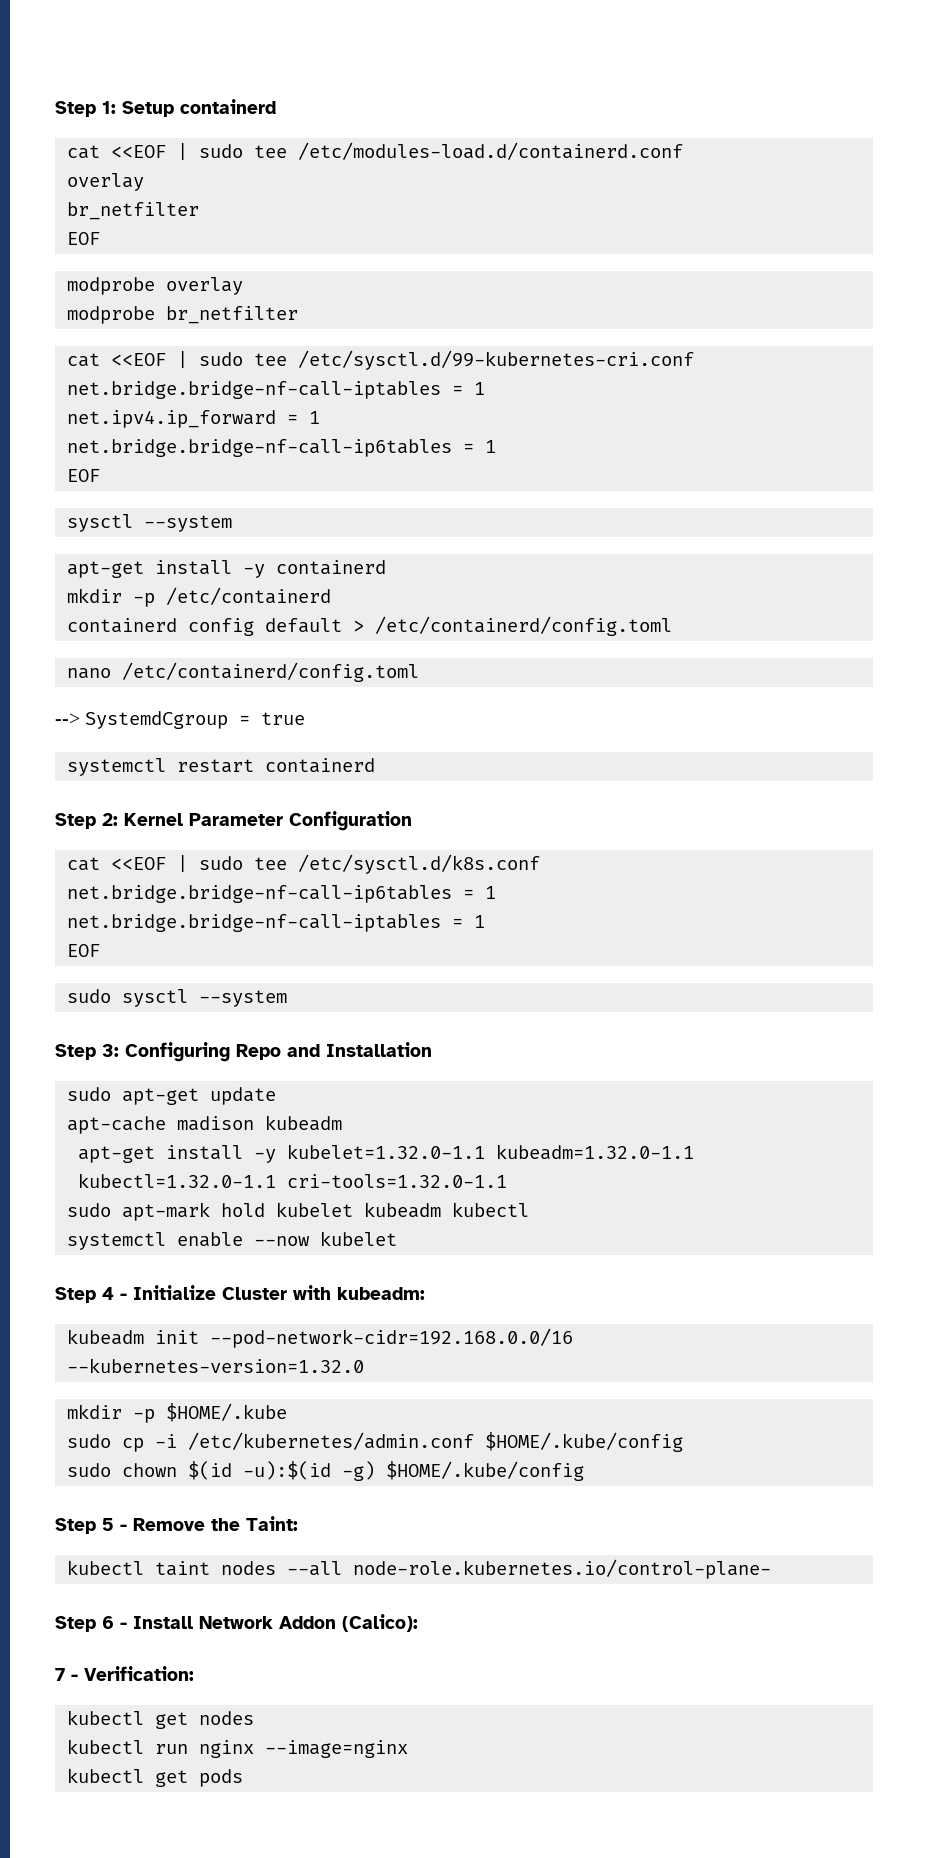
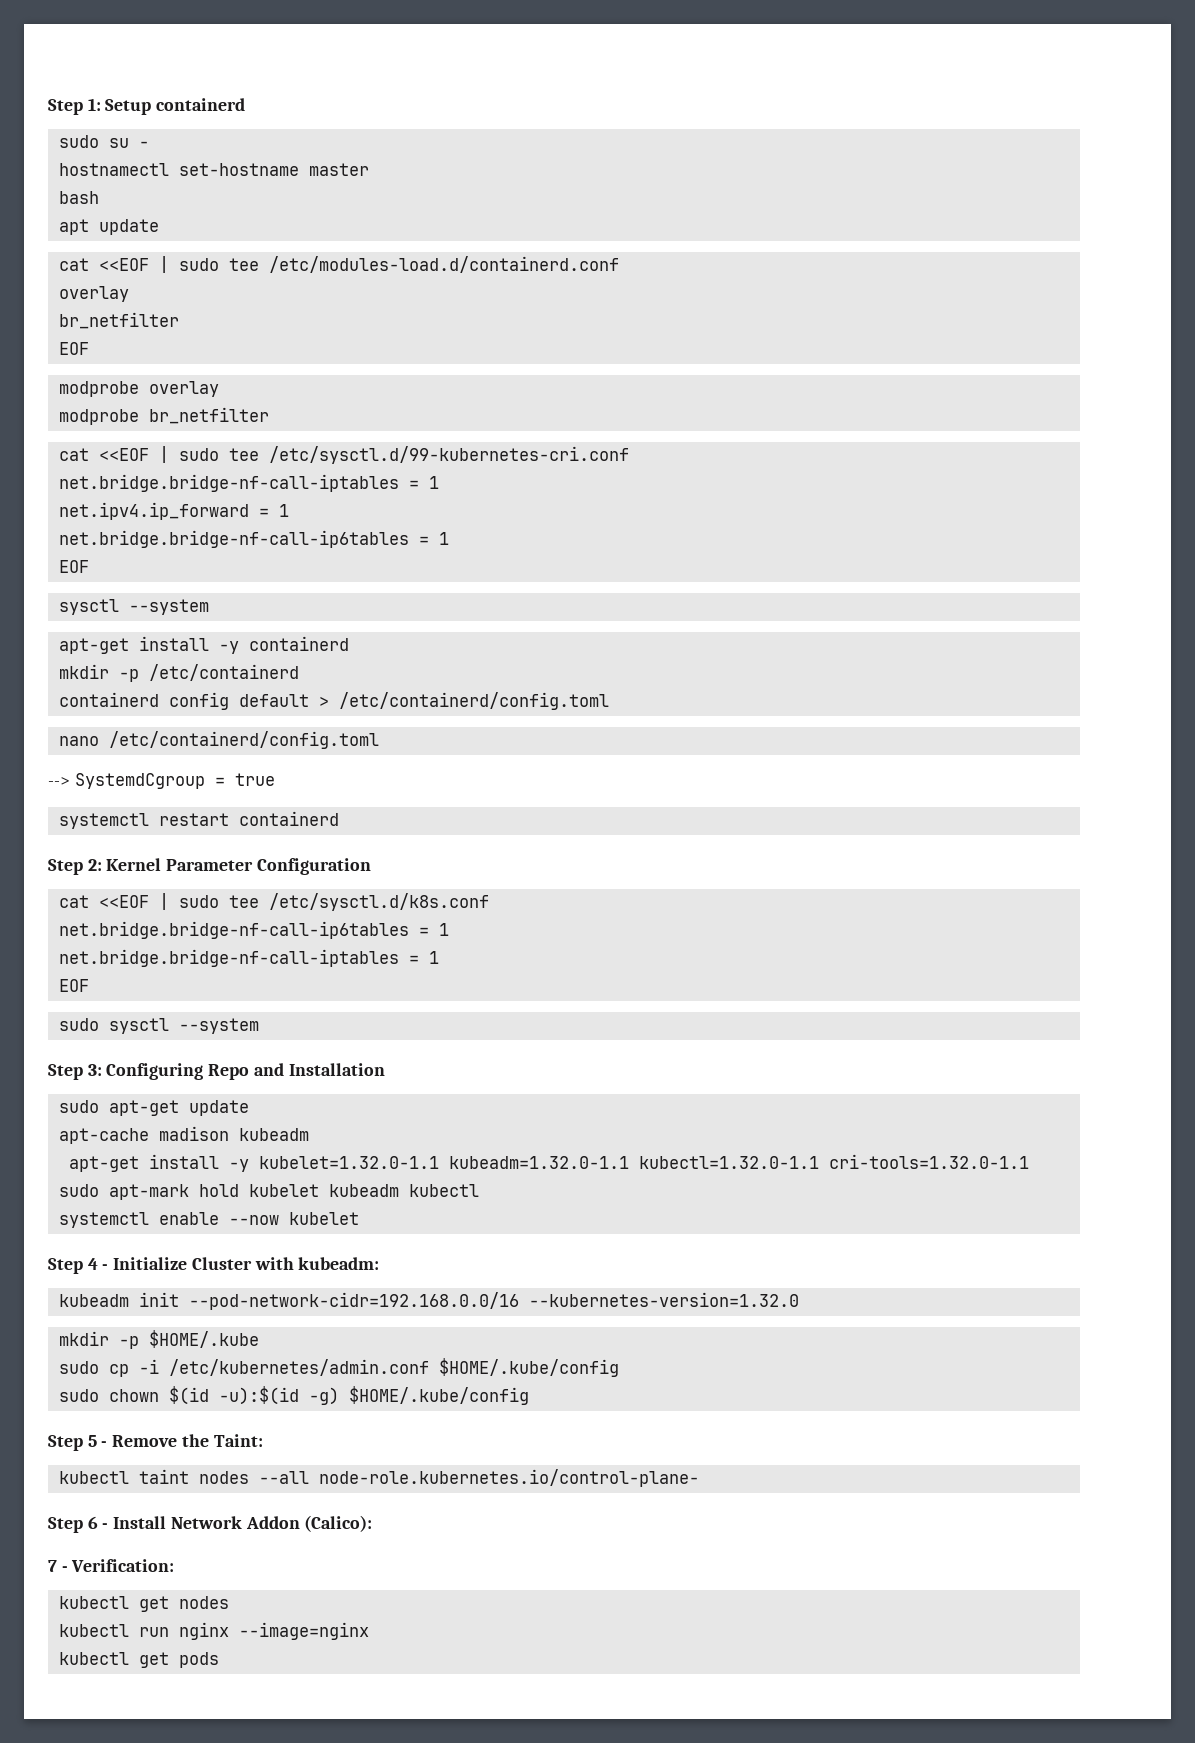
(276, 106) none -> [58,135,149,148] [58,163,369,176] [58,191,99,204] [58,219,159,235] // sudo su - // hostnamectl set-hostname master // bash // apt update

